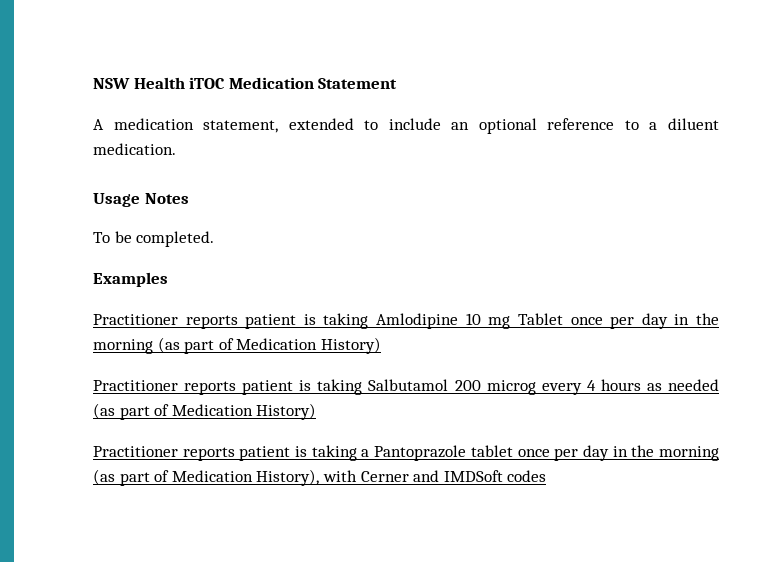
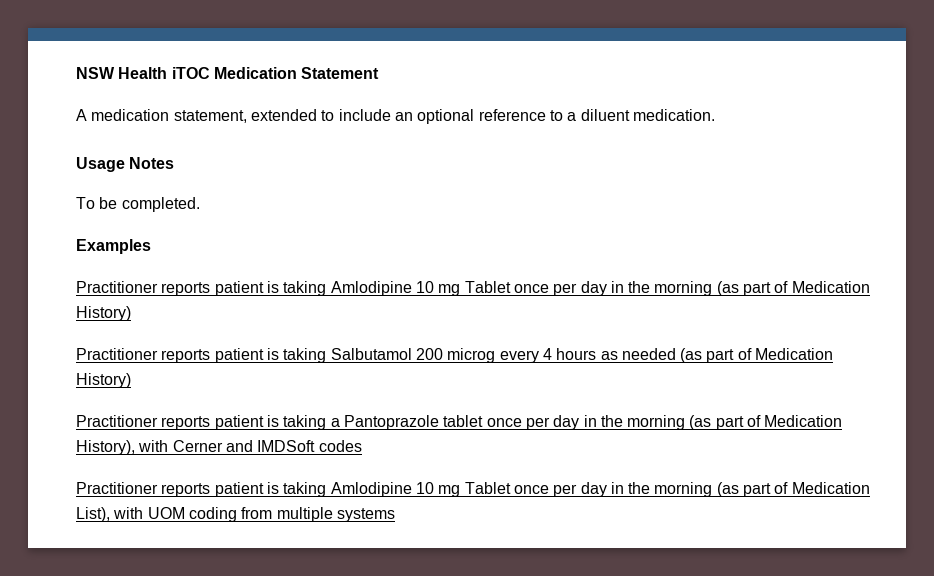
(547, 476) none -> [76,482,870,497] [76,507,395,522] // Practitioner reports patient is taking Amlodipine 10 mg Tablet once per day in the morning (as part of Medication List), with UOM coding from multiple systems

